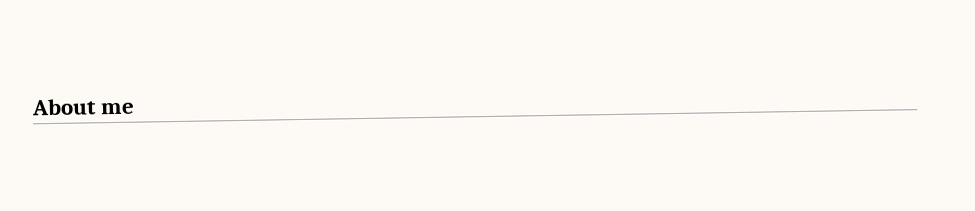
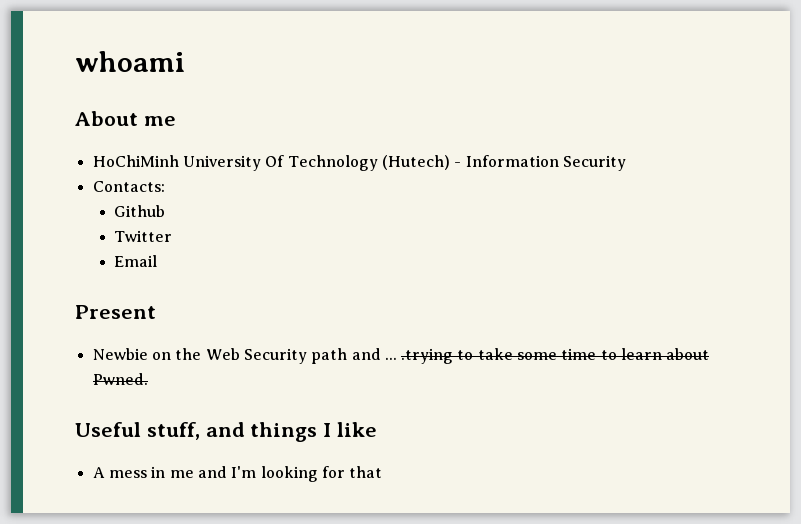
(31, 107) none -> [75,51,185,72] whoami //
(136, 108) none -> [92,155,626,171] [92,181,165,192] [114,205,166,217] [114,230,173,242] [114,255,158,267] [75,305,156,319] [92,348,710,364] [92,373,148,385] [75,422,378,442] [92,466,383,482] // HoChiMinh University Of Technology (Hutech) - Information Security // Contacts: // Github // Twitter // Email // Present // Newbie on the Web Security path and ... .trying to take some time to learn about Pwned. // Useful stuff, and things I like // A mess in me and I'm looking for that

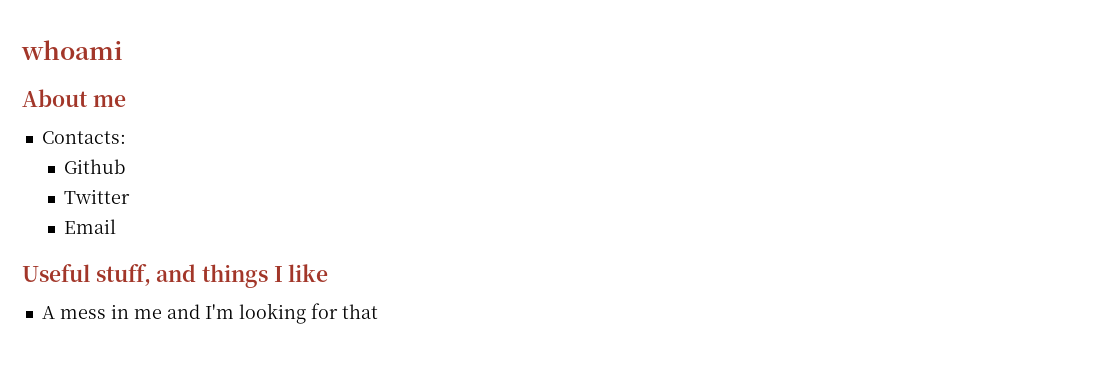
[92,155,626,171] [92,181,165,192] [114,205,166,217] [114,230,173,242] [114,255,158,267] [75,305,156,319] [92,348,710,364] [92,373,148,385] HoChiMinh University Of Technology (Hutech) - Information Security // Contacts: // Github // Twitter // Email // Present // Newbie on the Web Security path and ... .trying to take some time to learn about Pwned. -> [41,131,126,144] [63,159,125,174] [63,189,130,204] [63,219,116,234] Contacts: // Github // Twitter // Email

